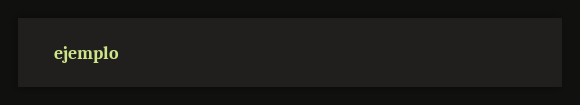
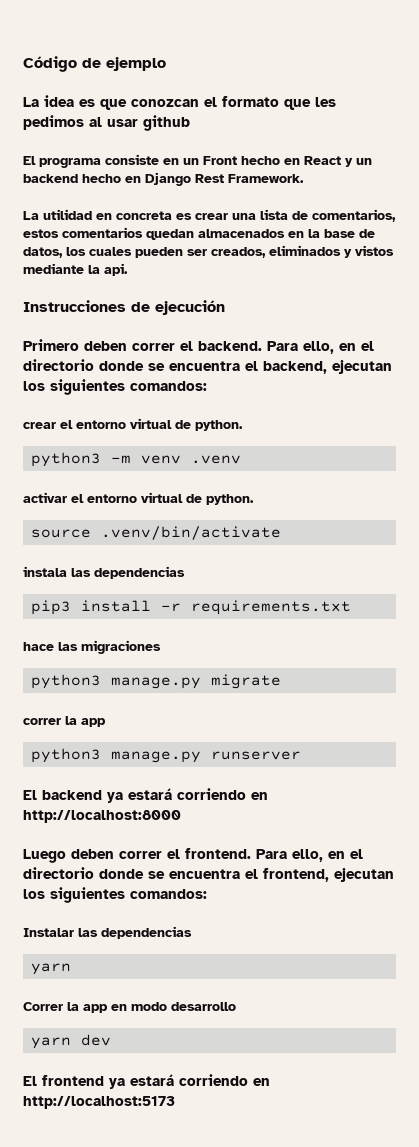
(54, 54) none -> [23,56,101,72] Código de
(119, 54) none -> [23,95,336,110] [23,115,190,131] [23,154,372,168] [23,172,304,186] [23,209,396,222] [23,227,375,240] [23,245,394,258] [23,263,128,276] [23,300,225,315] [23,339,374,354] [23,359,392,374] [23,379,207,395] [23,418,243,431] [31,452,242,467] [23,492,254,505] [31,526,282,540] [23,566,185,579] [31,600,352,615] [23,640,161,654] [31,674,282,689] [23,716,106,727] [31,748,302,763] [23,788,268,803] [23,810,181,823] [23,848,363,863] [23,867,394,882] [23,887,207,903] [23,926,192,939] [31,963,72,975] [23,1002,236,1013] [31,1034,112,1049] [23,1074,270,1089] [23,1096,175,1109] // La idea es que conozcan el formato que les pedimos al usar github // El programa consiste en un Front hecho en React y un backend hecho en Django Rest Framework. // La utilidad en concreta es crear una lista de comentarios, estos comentarios quedan almacenados en la base de datos, los cuales pueden ser creados, eliminados y vistos mediante la api. // Instrucciones de ejecución // Primero deben correr el backend. Para ello, en el directorio donde se encuentra el backend, ejecutan los siguientes comandos: // crear el entorno virtual de python. // python3 -m venv .venv // activar el entorno virtual de python. // source .venv/bin/activate // instala las dependencias // pip3 install -r requirements.txt // hace las migraciones // python3 manage.py migrate // correr la app // python3 manage.py runserver // El backend ya estará corriendo en http://localhost:8000 // Luego deben correr el frontend. Para ello, en el directorio donde se encuentra el frontend, ejecutan los siguientes comandos: // Instalar las dependencias // yarn // Correr la app en modo desarrollo // yarn dev // El frontend ya estará corriendo en http://localhost:5173

